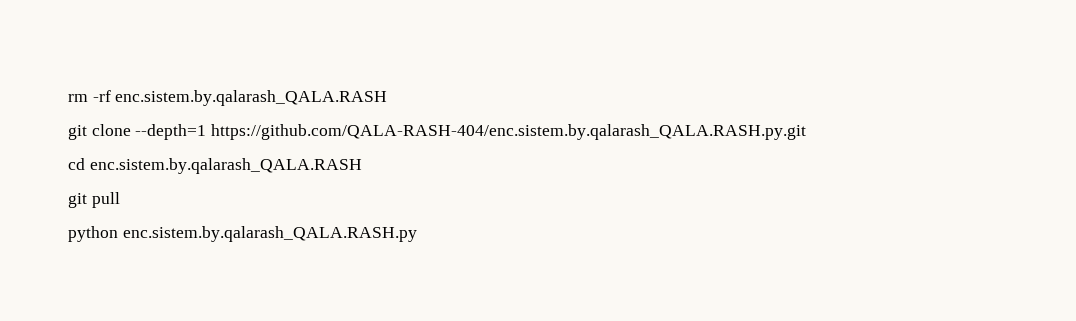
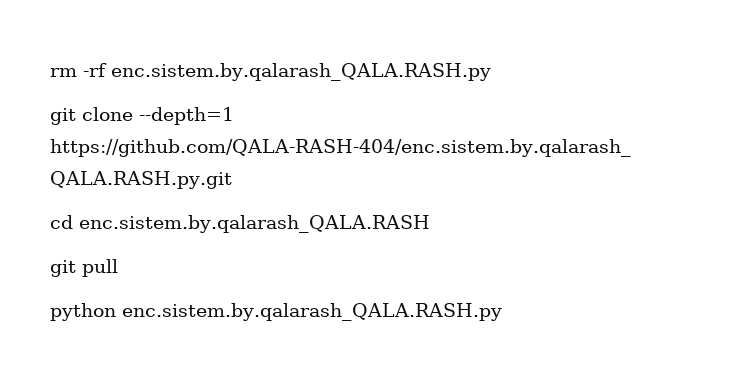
[115,90,388,106] enc.sistem.by.qalarash_QALA.RASH -> [111,63,491,81] enc.sistem.by.qalarash_QALA.RASH.py

